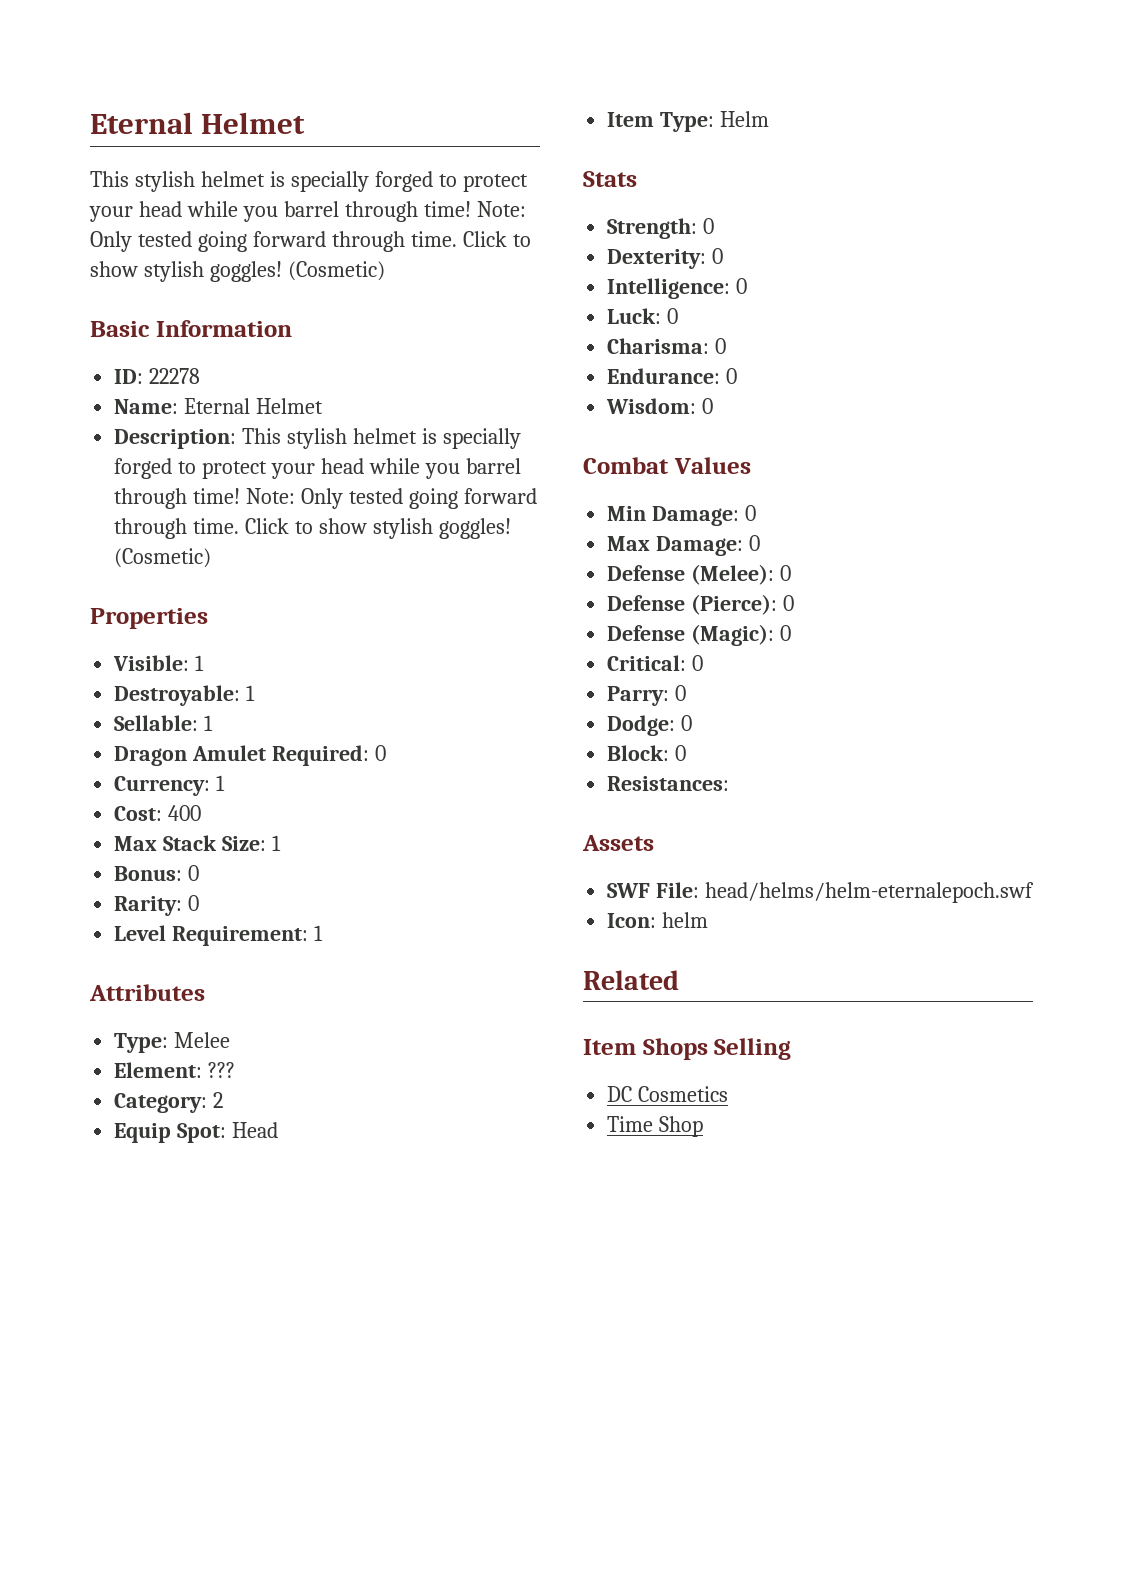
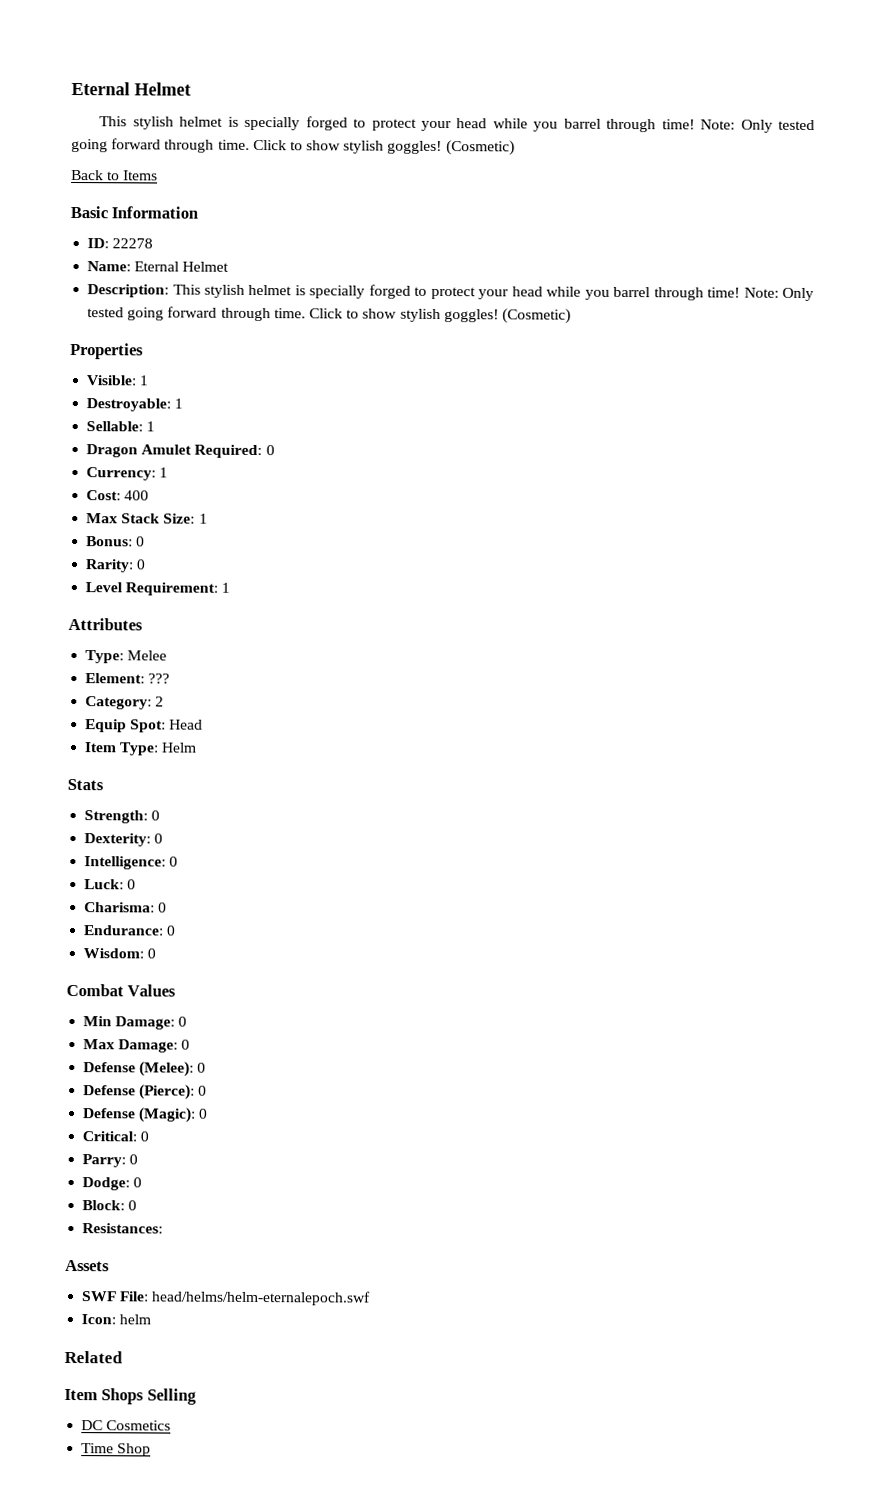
(385, 271) none -> [71,169,159,181] // Back to Items

